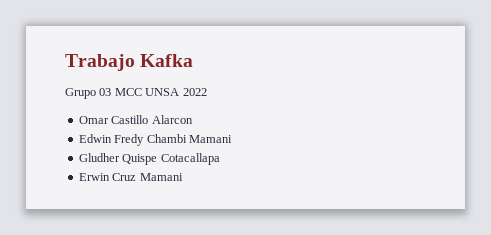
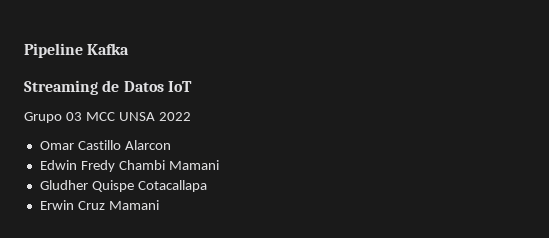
[65,54,135,71] Trabajo -> [24,43,83,58] Pipeline
(194, 60) none -> [24,80,192,95] // Streaming de Datos IoT

